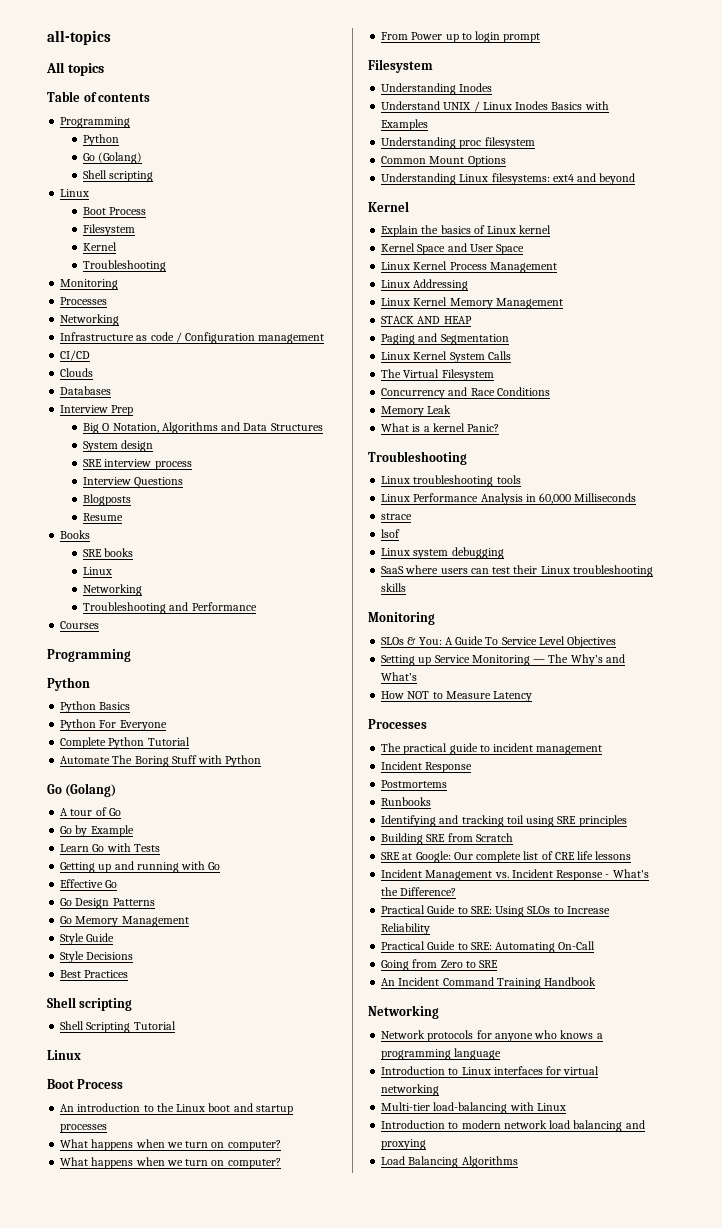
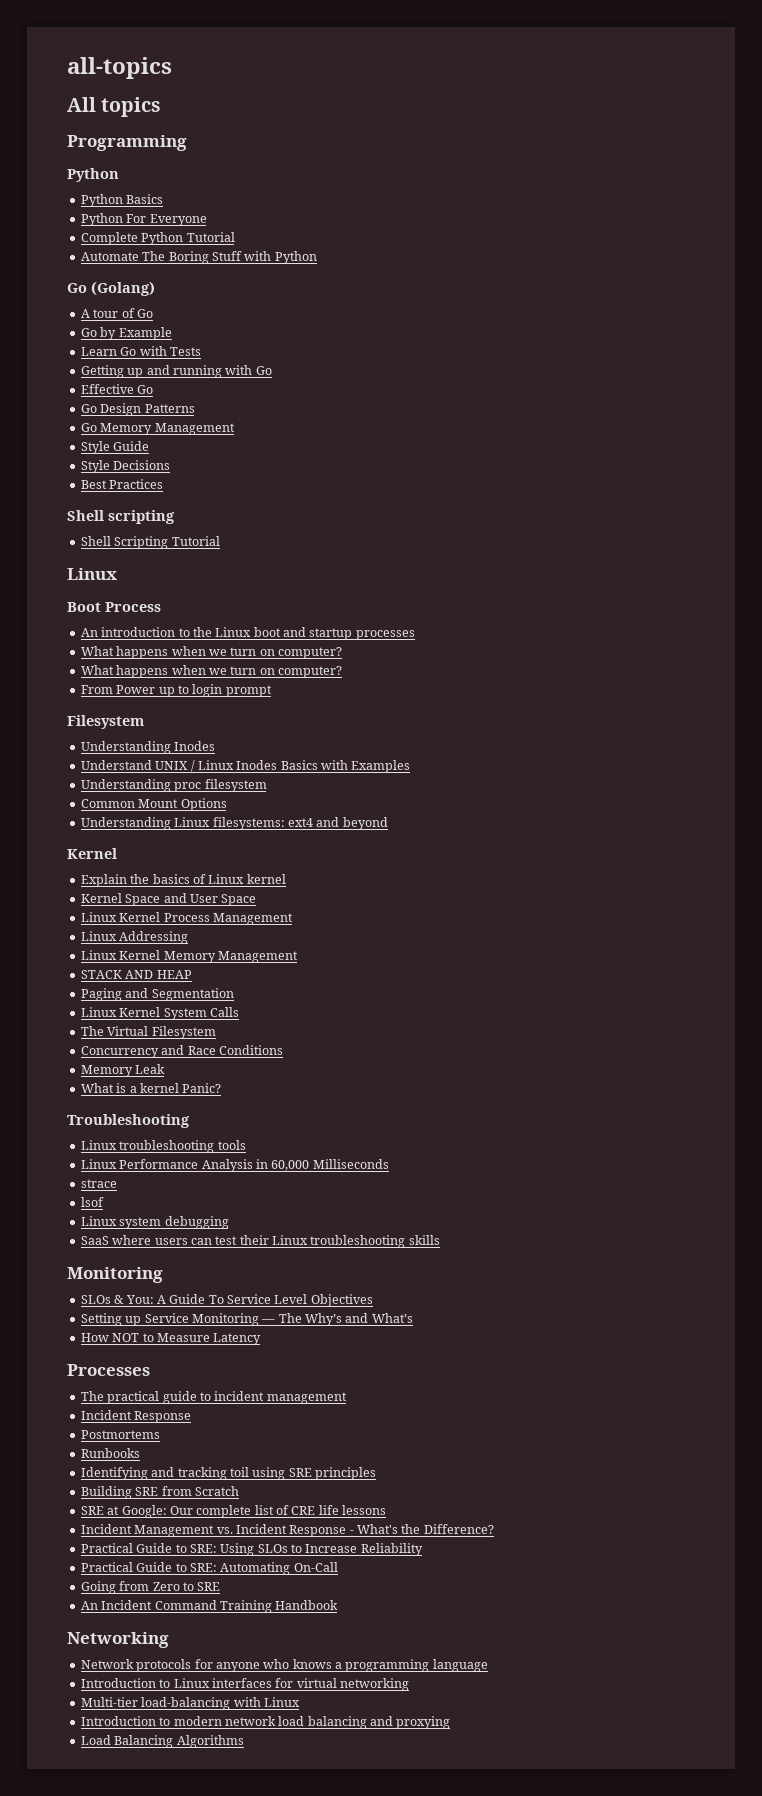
[47,91,151,102] [60,117,131,128] [83,134,120,146] [83,152,143,164] [83,170,154,182] [60,189,90,197] [83,207,147,215] [83,224,136,236] [83,242,118,251] [83,260,167,272] [60,279,119,290] [60,297,108,305] [60,314,120,326] [60,332,325,344] [60,350,91,361] [60,368,94,377] [60,386,112,395] [60,405,134,416] [83,422,323,434] [83,440,154,452] [83,459,192,470] [83,477,184,488] [83,494,132,506] [83,513,124,521] [60,530,91,539] [83,548,134,557] [83,567,113,575] [83,584,143,596] [83,602,257,614] [60,621,100,629] // Table of contents // Programming // Python // Go (Golang) // Shell scripting // Linux // Boot Process // Filesystem // Kernel // Troubleshooting // Monitoring // Processes // Networking // Infrastructure as code / Configuration management // CI/CD // Clouds // Databases // Interview Prep // Big O Notation, Algorithms and Data Structures // System design // SRE interview process // Interview Questions // Blogposts // Resume // Books // SRE books // Linux // Networking // Troubleshooting and Performance // Courses -> (162, 107) none

